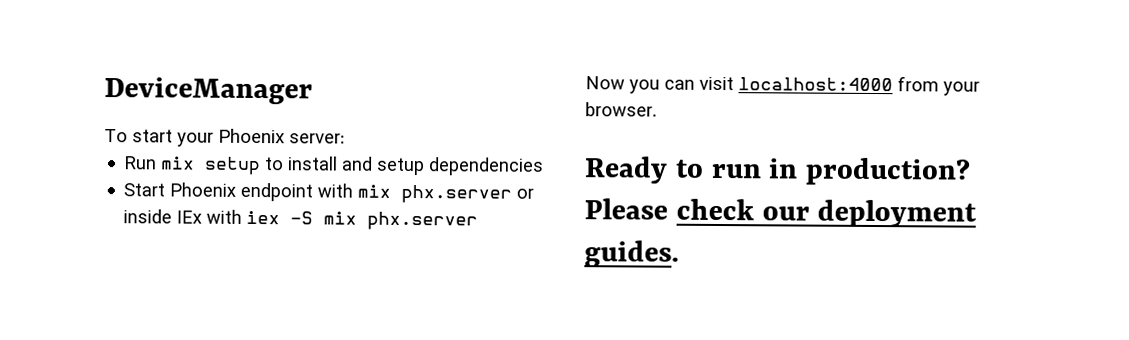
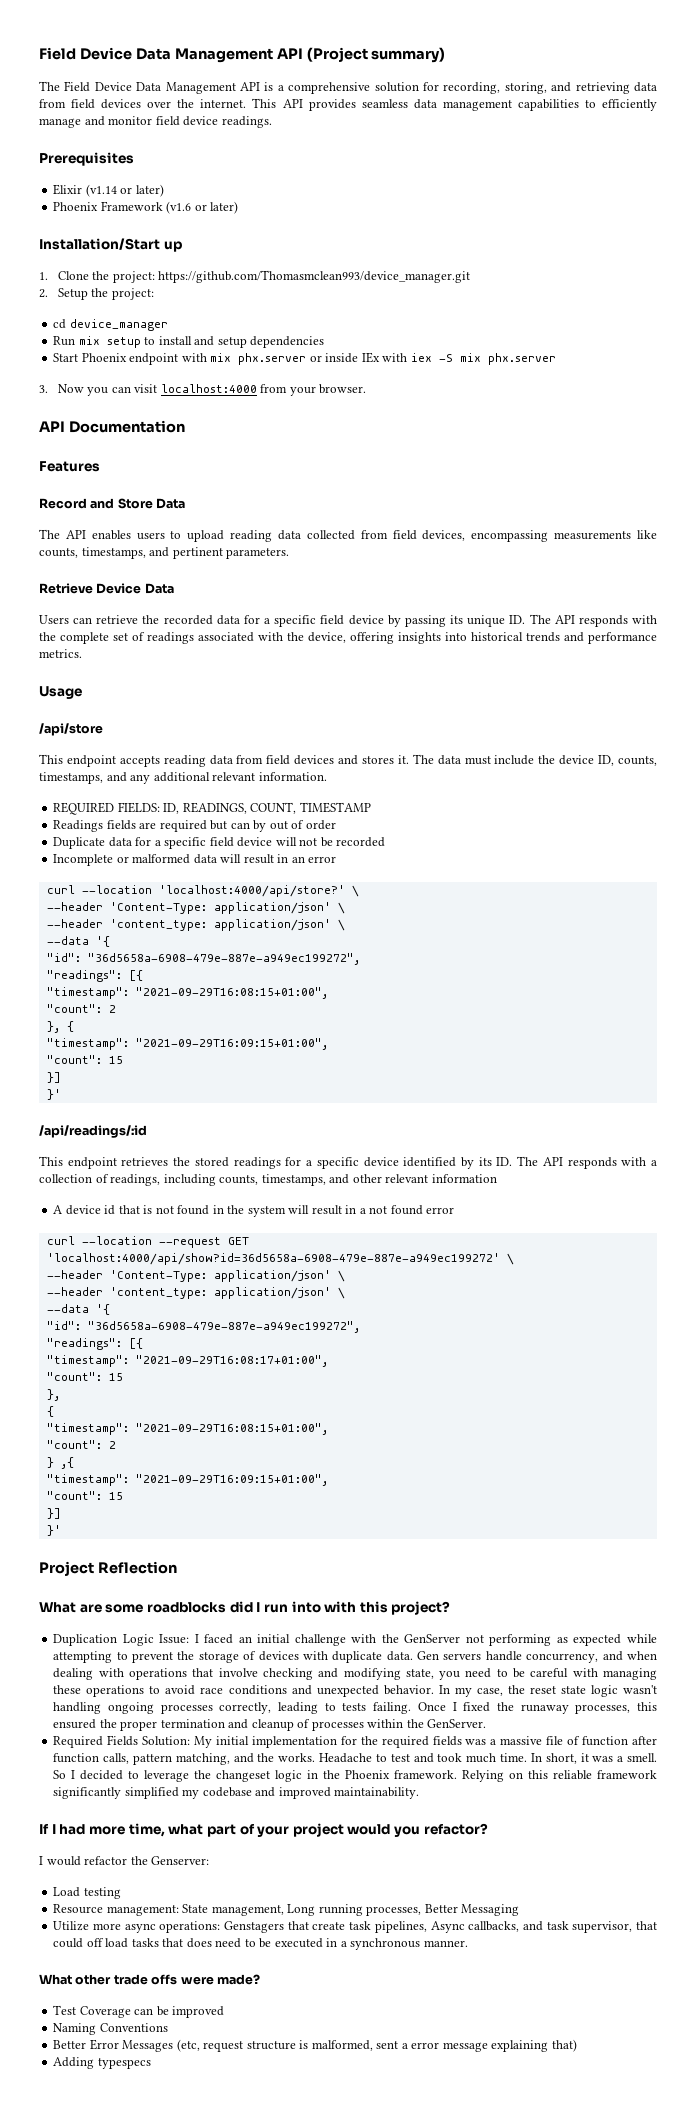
[104,77,313,105] [104,128,345,147] DeviceManager // To start your Phoenix server: -> [39,47,446,63] [39,81,657,94] [39,98,657,111] [39,116,272,128] [39,152,134,166] [53,184,164,197] [53,201,239,214] [39,238,182,252] [39,270,471,283] [39,288,154,300] [53,319,168,331] Field Device Data Management API (Project summary) // The Field Device Data Management API is a comprehensive solution for recording, storing, and retrieving data from field devices over the internet. This API provides seamless data management capabilities to efficiently manage and monitor field device readings. // Prerequisites // Elixir (v1.14 or later) // Phoenix Framework (v1.6 or later) // Installation/Start up // 1. Clone the project: https://github.com/Thomasmclean993/device_manager.git // 2. Setup the project: // cd device_manager
(479, 221) none -> [39,385,48,393] 3.
[584,156,972,186] [584,198,978,228] [584,240,679,268] Ready to run in production? Please check our deployment guides. -> [39,420,185,433] [39,461,100,472] [39,498,186,509] [39,529,657,542] [39,547,290,559] [39,583,174,594] [39,614,657,627] [39,632,657,644] [39,649,82,658] [39,686,82,699] [39,723,103,736] [39,754,658,767] [39,772,327,784] [53,802,371,815] [53,820,336,832] [53,837,386,849] [53,854,337,866] [46,885,359,897] [46,902,345,914] [46,919,345,931] [46,936,110,947] [46,953,360,965] [46,970,143,982] [46,987,328,999] [46,1004,116,1013] [46,1021,74,1033] [46,1038,328,1050] [46,1055,123,1064] [46,1072,61,1083] [46,1089,61,1100] [39,1125,147,1138] [39,1156,657,1169] [39,1174,497,1186] [53,1205,455,1217] [46,1236,249,1248] [46,1253,514,1265] [46,1270,345,1282] [46,1287,345,1299] [46,1304,110,1315] [46,1321,360,1333] [46,1338,143,1350] [46,1355,328,1367] [46,1372,123,1381] [46,1389,60,1401] [46,1406,54,1417] [46,1423,328,1435] [46,1440,116,1449] [46,1457,74,1469] [46,1474,328,1486] [46,1491,123,1500] [46,1508,61,1519] [46,1525,61,1536] [39,1561,177,1576] [39,1601,451,1615] [53,1634,657,1646] [53,1651,657,1663] [53,1668,658,1680] [53,1685,658,1697] [53,1702,657,1714] [53,1719,487,1731] [53,1735,658,1748] [53,1753,658,1765] [53,1770,657,1782] [53,1787,420,1799] [39,1823,488,1837] [39,1856,210,1866] [53,1887,121,1899] [53,1904,520,1916] [53,1921,657,1933] [53,1938,468,1950] [39,1974,260,1985] [53,2005,225,2018] [53,2023,168,2035] [53,2039,577,2052] [53,2057,151,2069] API Documentation // Features // Record and Store Data // The API enables users to upload reading data collected from field devices, encompassing measurements like counts, timestamps, and pertinent parameters. // Retrieve Device Data // Users can retrieve the recorded data for a specific field device by passing its unique ID. The API responds with the complete set of readings associated with the device, offering insights into historical trends and performance metrics. // Usage // /api/store // This endpoint accepts reading data from field devices and stores it. The data must include the device ID, counts, timestamps, and any additional relevant information. // REQUIRED FIELDS: ID, READINGS, COUNT, TIMESTAMP // Readings fields are required but can by out of order // Duplicate data for a specific field device will not be recorded // Incomplete or malformed data will result in an error // curl --location 'localhost:4000/api/store?' \ // --header 'Content-Type: application/json' \ // --header 'content_type: application/json' \ // --data '{ // "id": "36d5658a-6908-479e-887e-a949ec199272", // "readings": [{ // "timestamp": "2021-09-29T16:08:15+01:00", // "count": 2 // }, { // "timestamp": "2021-09-29T16:09:15+01:00", // "count": 15 // }] // }' // /api/readings/:id // This endpoint retrieves the stored readings for a specific device identified by its ID. The API responds with a collection of readings, including counts, timestamps, and other relevant information // A device id that is not found in the system will result in a not found error // curl --location --request GET 'localhost:4000/api/show?id=36d5658a-6908-479e-887e-a949ec199272' \ // --header 'Content-Type: application/json' \ // --header 'content_type: application/json' \ // --data '{ // "id": "36d5658a-6908-479e-887e-a949ec199272", // "readings": [{ // "timestamp": "2021-09-29T16:08:17+01:00", // "count": 15 // }, // { // "timestamp": "2021-09-29T16:08:15+01:00", // "count": 2 // } ,{ // "timestamp": "2021-09-29T16:09:15+01:00", // "count": 15 // }] // }' // Project Reflection // What are some roadblocks did I run into with this project? // Duplication Logic Issue: I faced an initial challenge with the GenServer not performing as expected while attempting to prevent the storage of devices with duplicate data. Gen servers handle concurrency, and when dealing with operations that involve checking and modifying state, you need to be careful with managing these operations to avoid race conditions and unexpected behavior. In my case, the reset state logic wasn't handling ongoing processes correctly, leading to tests failing. Once I fixed the runaway processes, this ensured the proper termination and cleanup of processes within the GenServer. // Required Fields Solution: My initial implementation for the required fields was a massive file of function after function calls, pattern matching, and the works. Headache to test and took much time. In short, it was a smell. So I decided to leverage the changeset logic in the Phoenix framework. Relying on this reliable framework significantly simplified my codebase and improved maintainability. // If I had more time, what part of your project would you refactor? // I would refactor the Genserver: // Load testing // Resource management: State management, Long running processes, Better Messaging // Utilize more async operations: Genstagers that create task pipelines, Async callbacks, and task supervisor, that could off load tasks that does need to be executed in a synchronous manner. // What other trade offs were made? // Test Coverage can be improved // Naming Conventions // Better Error Messages (etc, request structure is malformed, sent a error message explaining that) // Adding typespecs

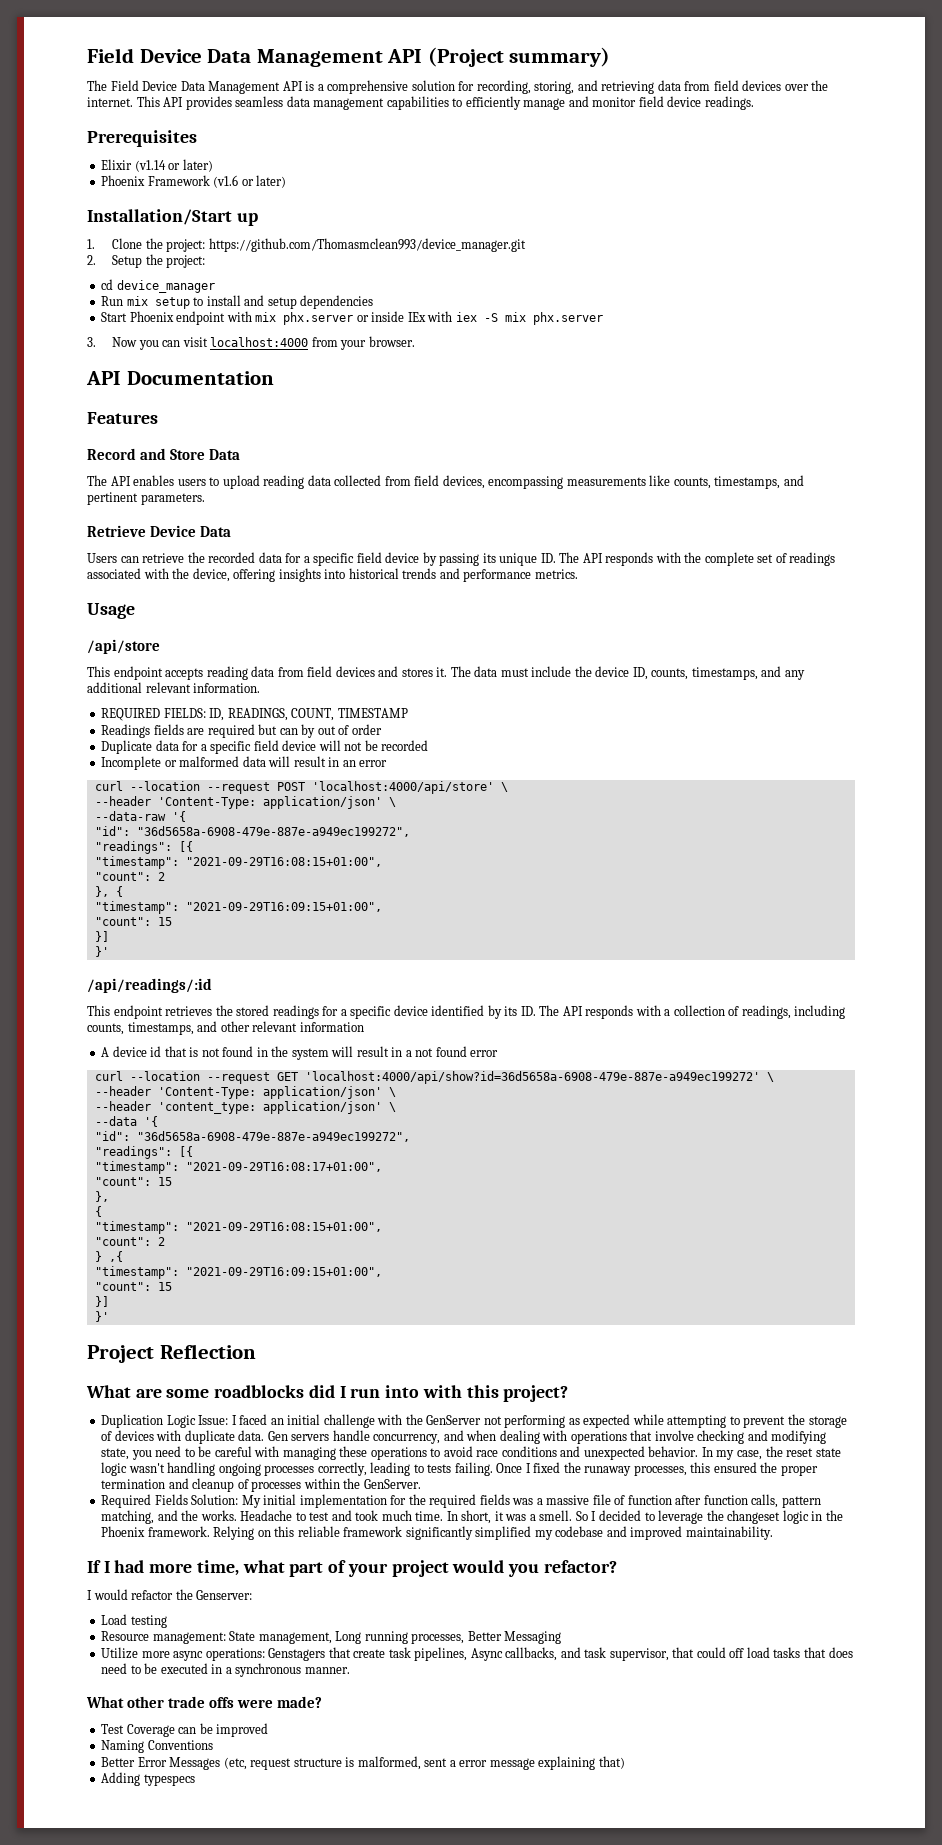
[158,885,359,897] [46,902,345,914] [46,919,345,931] [46,936,89,945] 'localhost:4000/api/store?' \ // --header 'Content-Type: application/json' \ // --header 'content_type: application/json' \ // --data -> [206,781,508,794] [94,796,396,809] [94,811,166,821] --request POST 'localhost:4000/api/store' \ // --header 'Content-Type: application/json' \ // --data-raw

